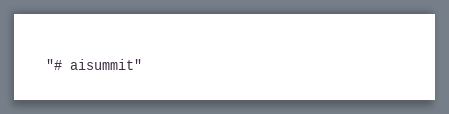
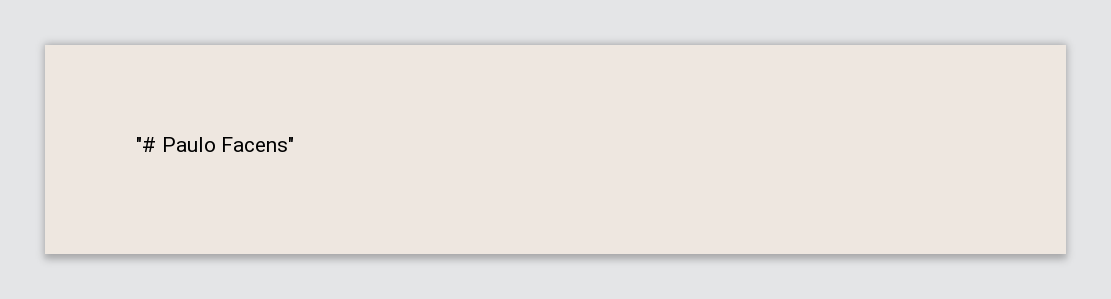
[70,59,142,70] aisummit" -> [161,137,295,152] Paulo Facens"

